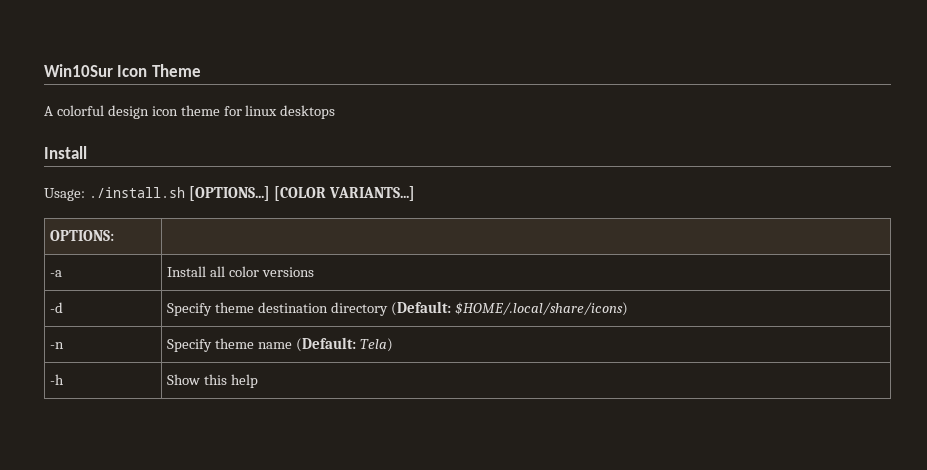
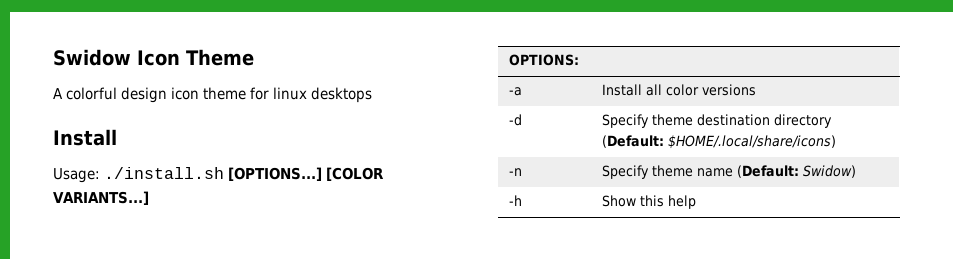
[44,64,113,77] Win10Sur -> [53,49,131,66] Swidow
[359,338,393,352] Tela) -> [803,165,857,178] Swidow)

